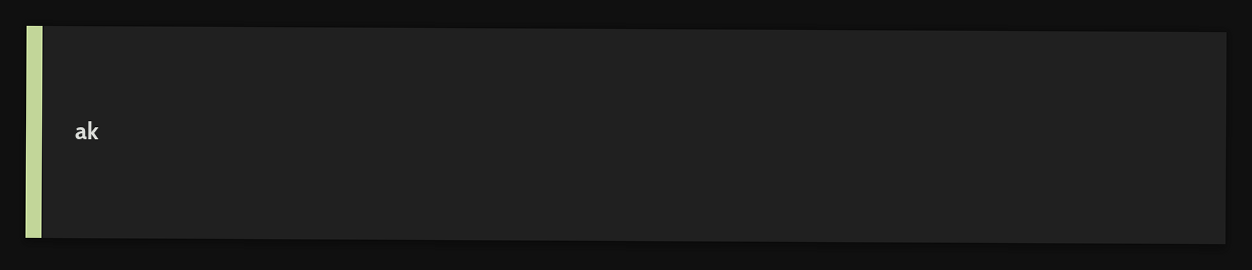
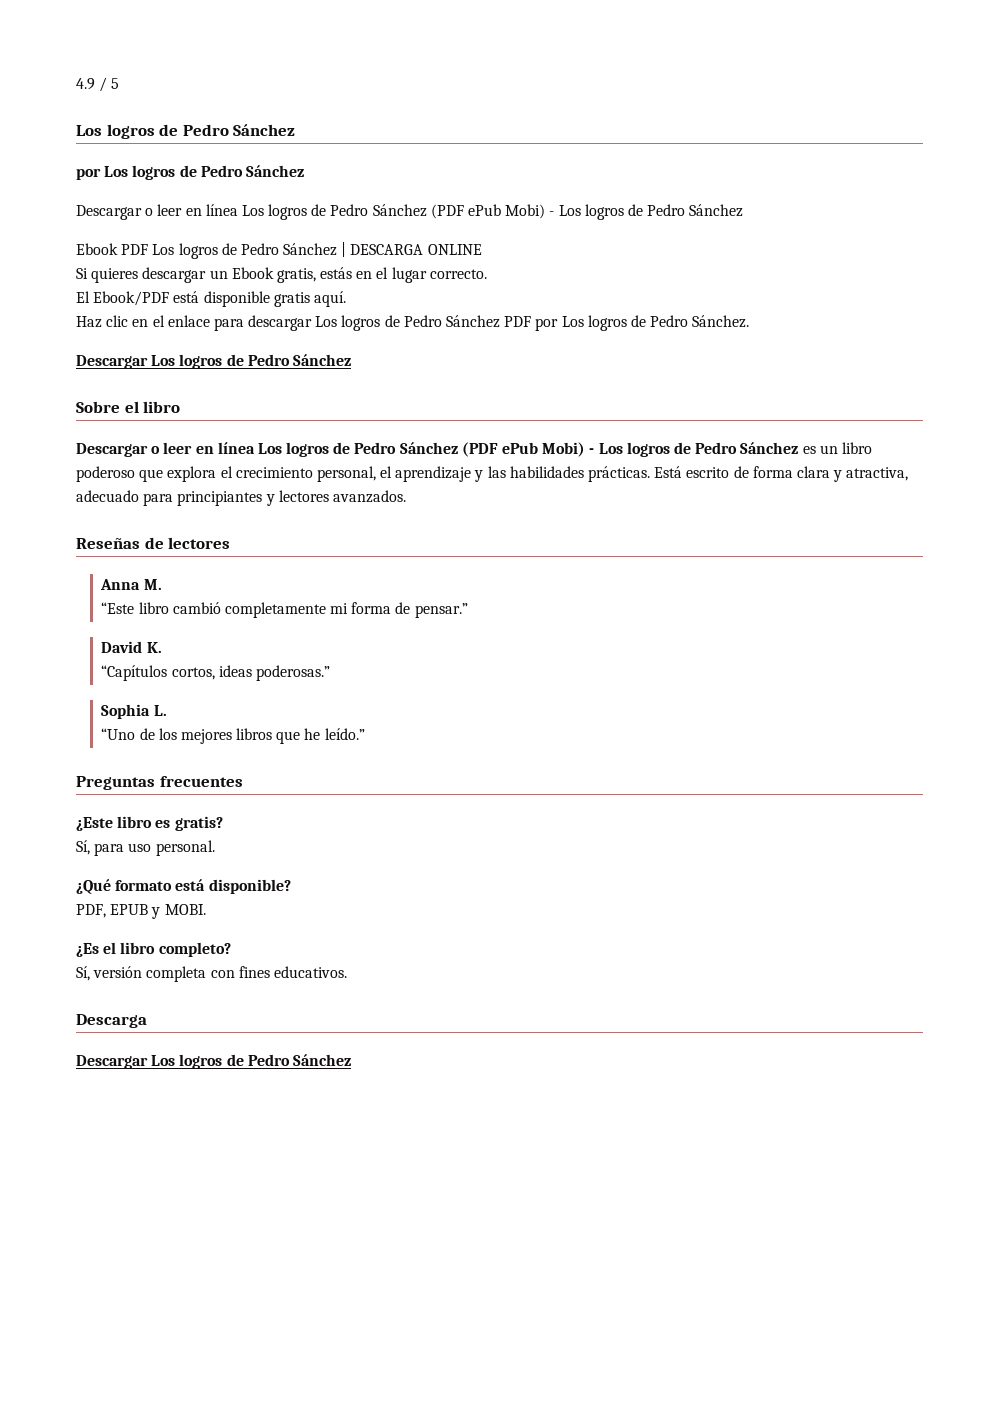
[74,121,100,140] ak -> [76,77,120,92] [76,124,296,139] [76,165,304,180] [76,204,744,220] [76,242,482,259] [76,267,487,283] [76,291,346,307] [76,315,750,331] [76,354,351,369] [76,401,181,413] [76,442,872,457] [76,466,909,482] [76,490,406,506] [76,537,231,549] [100,579,162,590] [101,602,468,618] [101,641,162,653] [101,665,330,681] [101,704,167,719] [101,728,365,744] [76,776,243,790] [76,816,223,831] [76,840,215,856] [76,879,291,894] [76,904,206,919] [76,942,231,957] [76,966,347,982] [76,1014,147,1028] [76,1054,351,1069] 4.9 / 5 // Los logros de Pedro Sánchez // por Los logros de Pedro Sánchez // Descargar o leer en línea Los logros de Pedro Sánchez (PDF ePub Mobi) - Los logros de Pedro Sánchez // Ebook PDF Los logros de Pedro Sánchez | DESCARGA ONLINE // Si quieres descargar un Ebook gratis, estás en el lugar correcto. // El Ebook/PDF está disponible gratis aquí. // Haz clic en el enlace para descargar Los logros de Pedro Sánchez PDF por Los logros de Pedro Sánchez. // Descargar Los logros de Pedro Sánchez // Sobre el libro // Descargar o leer en línea Los logros de Pedro Sánchez (PDF ePub Mobi) - Los logros de Pedro Sánchez es un libro poderoso que explora el crecimiento personal, el aprendizaje y las habilidades prácticas. Está escrito de forma clara y atractiva, adecuado para principiantes y lectores avanzados. // Reseñas de lectores // Anna M. // “Este libro cambió completamente mi forma de pensar.” // David K. // “Capítulos cortos, ideas poderosas.” // Sophia L. // “Uno de los mejores libros que he leído.” // Preguntas frecuentes // ¿Este libro es gratis? // Sí, para uso personal. // ¿Qué formato está disponible? // PDF, EPUB y MOBI. // ¿Es el libro completo? // Sí, versión completa con fines educativos. // Descarga // Descargar Los logros de Pedro Sánchez

